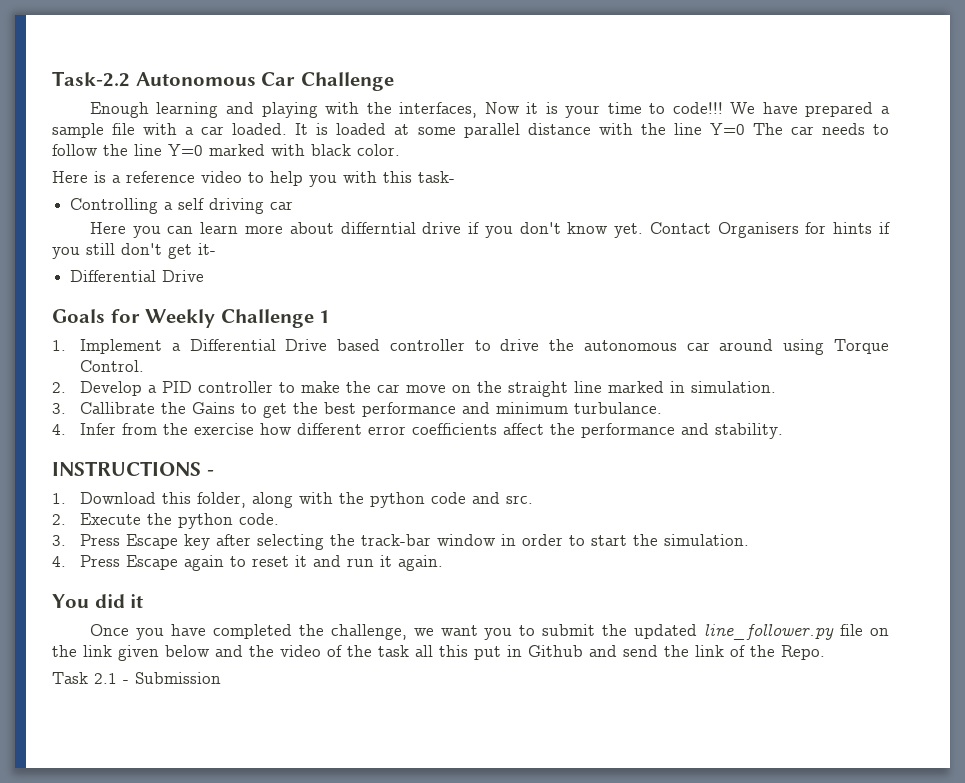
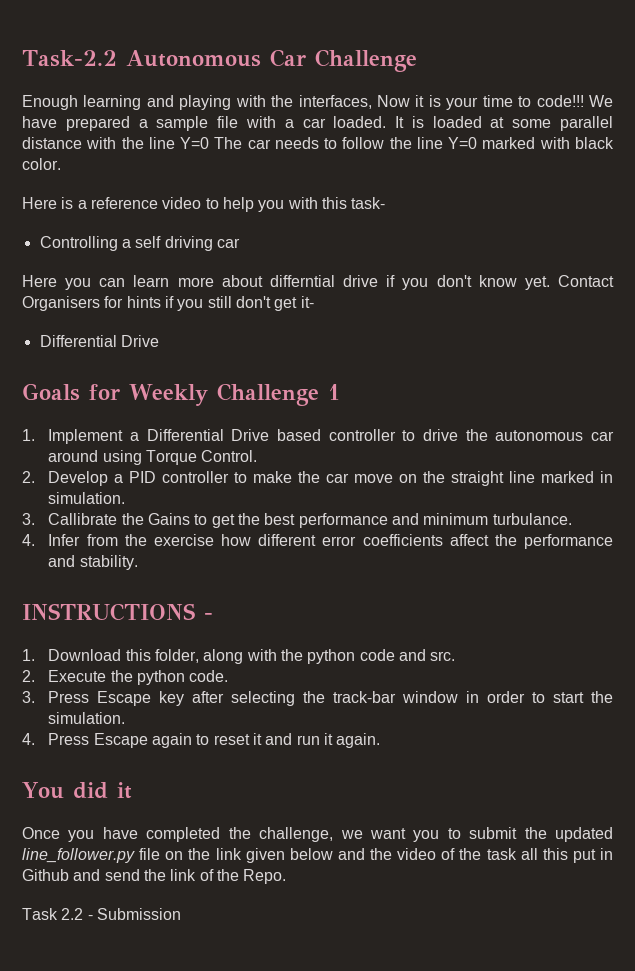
[94,673,117,684] 2.1 -> [61,908,84,920] 2.2

